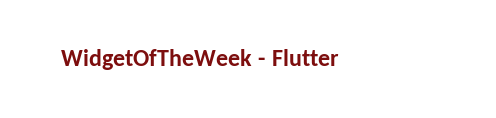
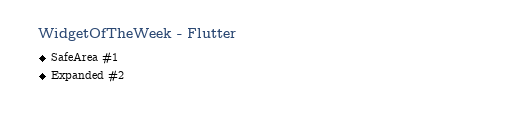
(339, 57) none -> [50,51,118,65] [50,69,124,83] // SafeArea #1 // Expanded #2

